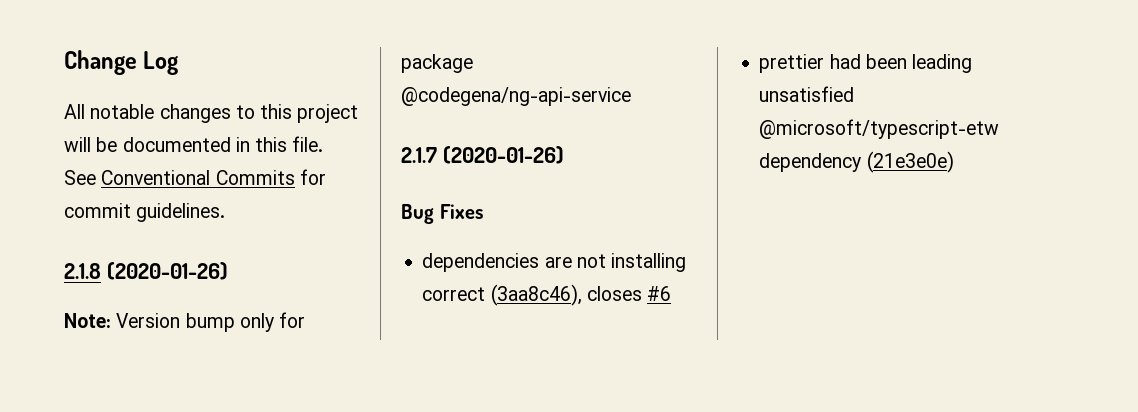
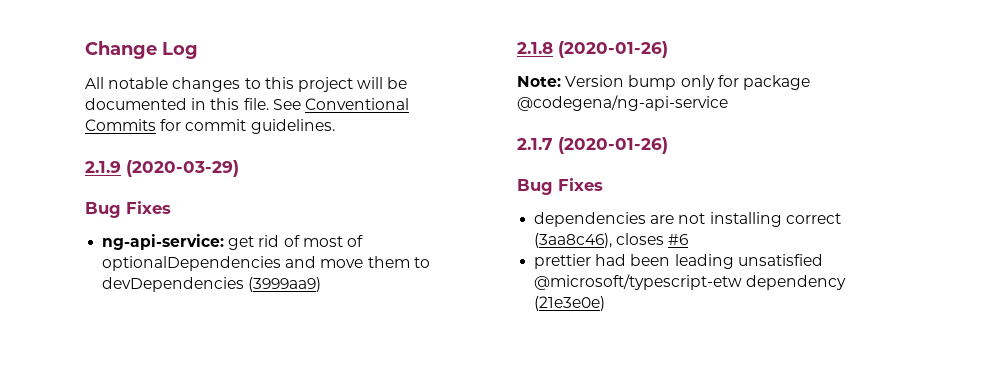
(226, 212) none -> [85,160,239,177] [85,201,171,218] [102,234,363,250] [102,256,430,271] [102,277,322,292] // 2.1.9 (2020-03-29) // Bug Fixes // ng-api-service: get rid of most of optionalDependencies and move them to devDependencies (3999aa9)

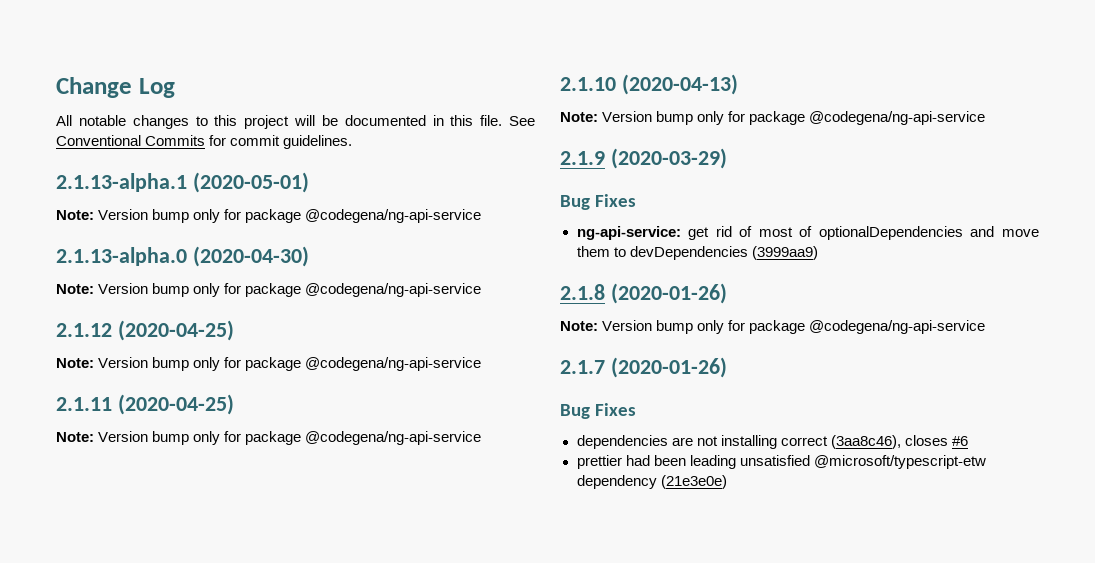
(335, 126) none -> [56,172,309,193] [56,209,482,223] [56,246,309,267] [56,283,482,297] [56,320,234,341] [56,357,482,371] [56,394,234,415] [56,431,482,445] [560,74,738,95] [560,111,986,125] // 2.1.13-alpha.1 (2020-05-01) // Note: Version bump only for package @codegena/ng-api-service // 2.1.13-alpha.0 (2020-04-30) // Note: Version bump only for package @codegena/ng-api-service // 2.1.12 (2020-04-25) // Note: Version bump only for package @codegena/ng-api-service // 2.1.11 (2020-04-25) // Note: Version bump only for package @codegena/ng-api-service // 2.1.10 (2020-04-13) // Note: Version bump only for package @codegena/ng-api-service

